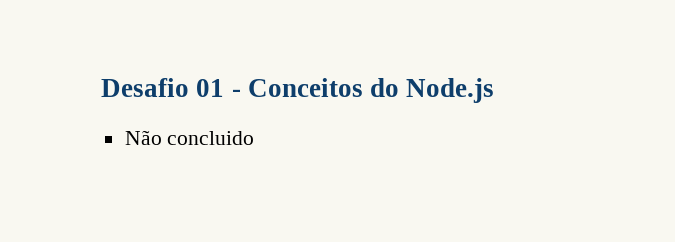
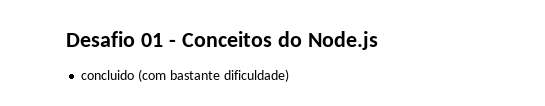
[124,130,255,145] Não concluido -> [81,69,289,82] concluido (com bastante dificuldade)

